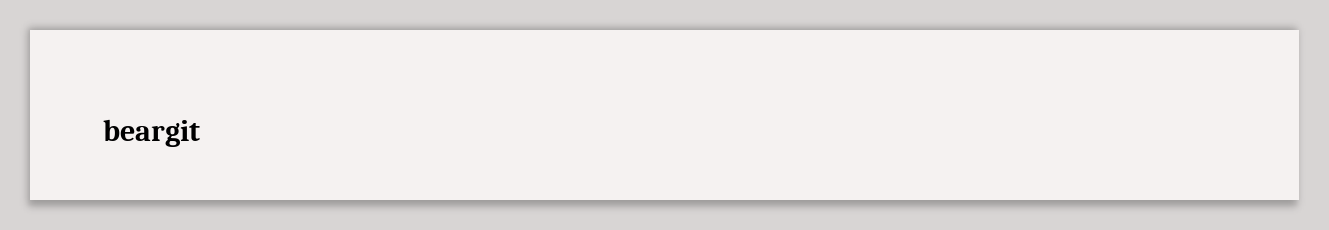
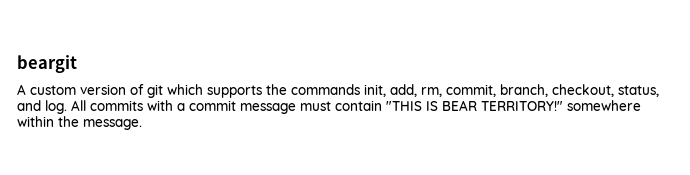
(200, 133) none -> [17,84,659,98] [17,100,641,114] [17,116,142,130] // A custom version of git which supports the commands init, add, rm, commit, branch, checkout, status, and log. All commits with a commit message must contain "THIS IS BEAR TERRITORY!" somewhere within the message.

